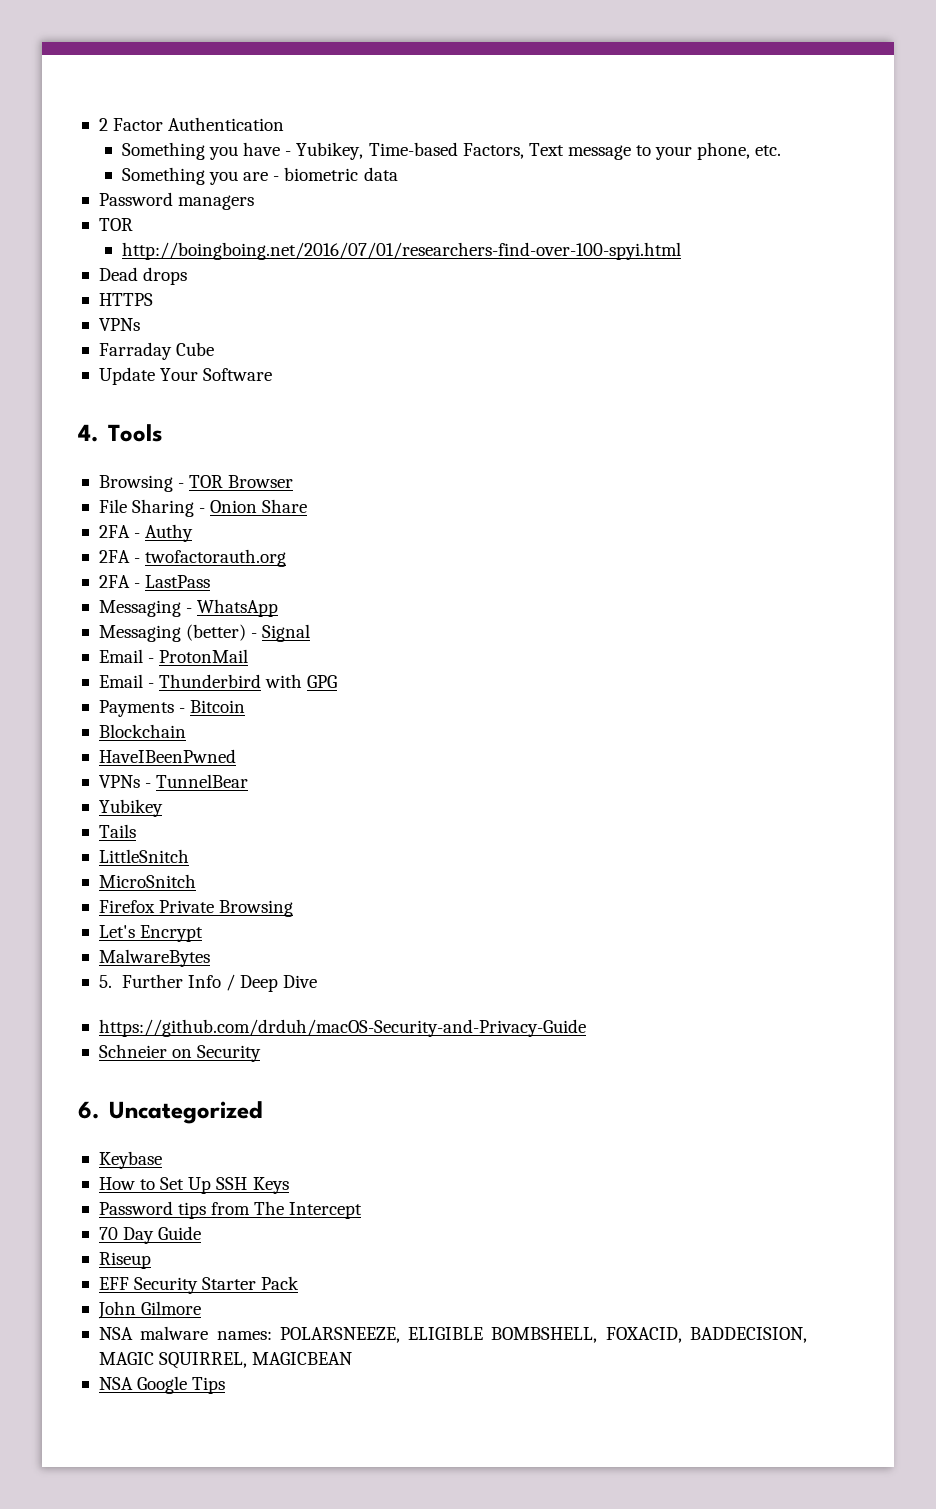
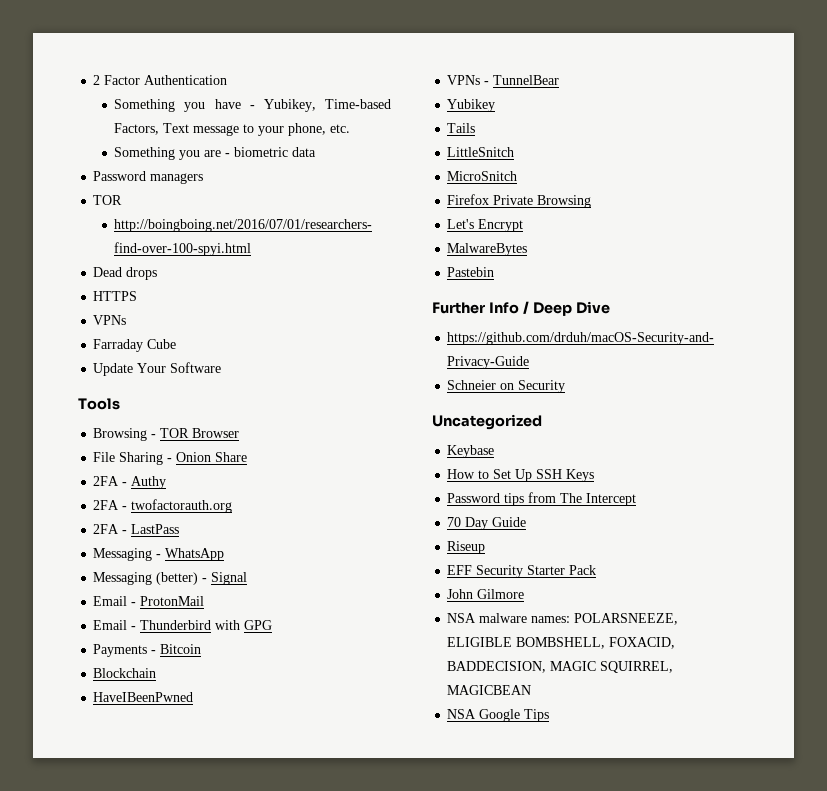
[78,424,98,442] 4. -> (222, 367) none
[98,975,112,988] 5. -> [447,267,495,277] Pastebin //
[78,1101,99,1119] 6. -> (566, 386) none

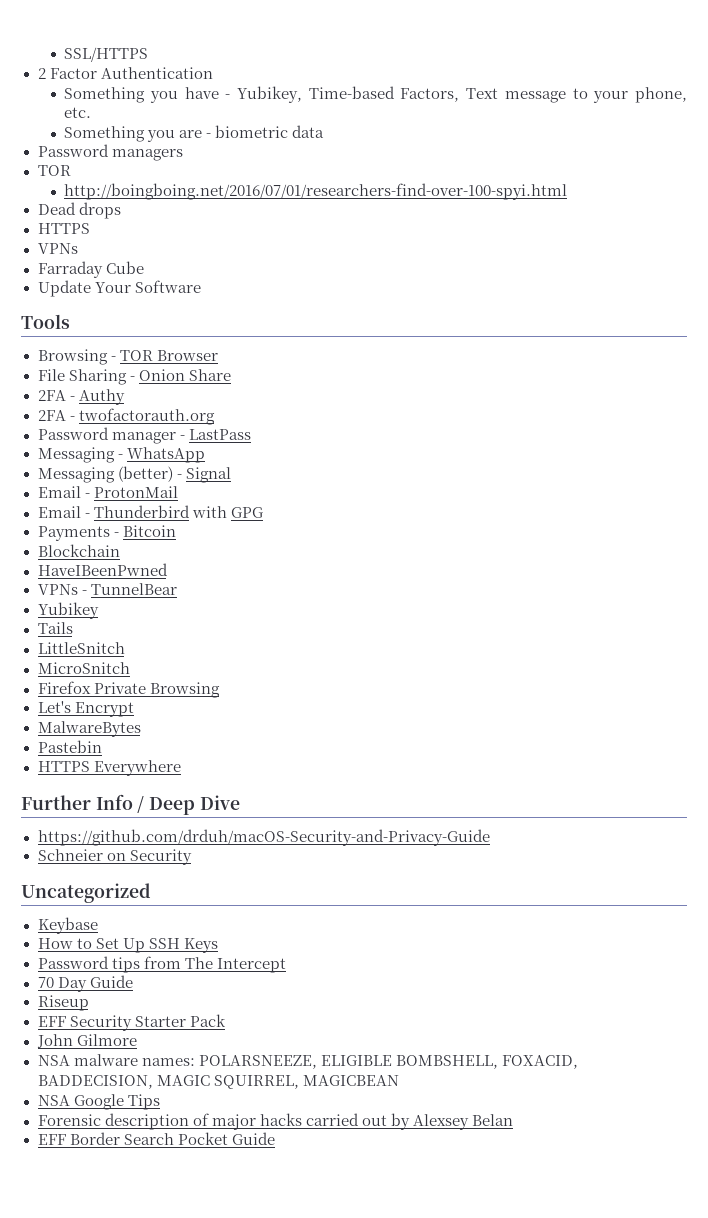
(93, 80) none -> [64,47,149,62] SSL/HTTPS //
[93,524,120,534] 2FA -> [37,427,176,444] Password manager
(495, 272) none -> [37,760,181,776] // HTTPS Everywhere
(550, 715) none -> [37,1113,513,1130] [37,1132,275,1145] // Forensic description of major hacks carried out by Alexsey Belan // EFF Border Search Pocket Guide

